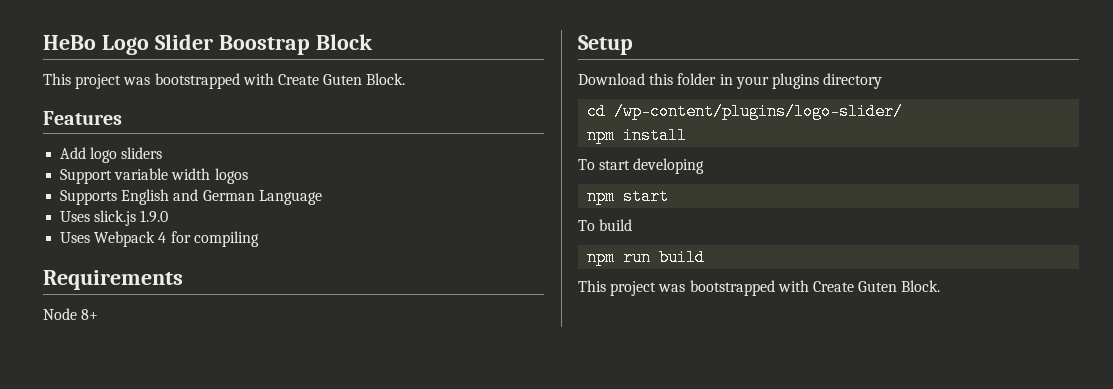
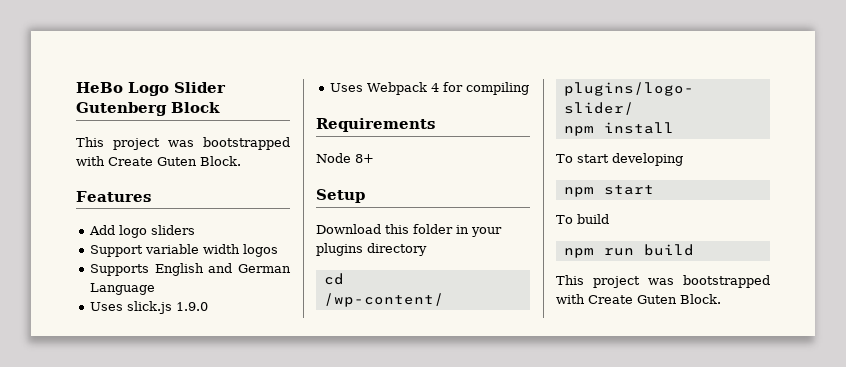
[218,35,310,55] Boostrap -> [76,102,167,116] Gutenberg

